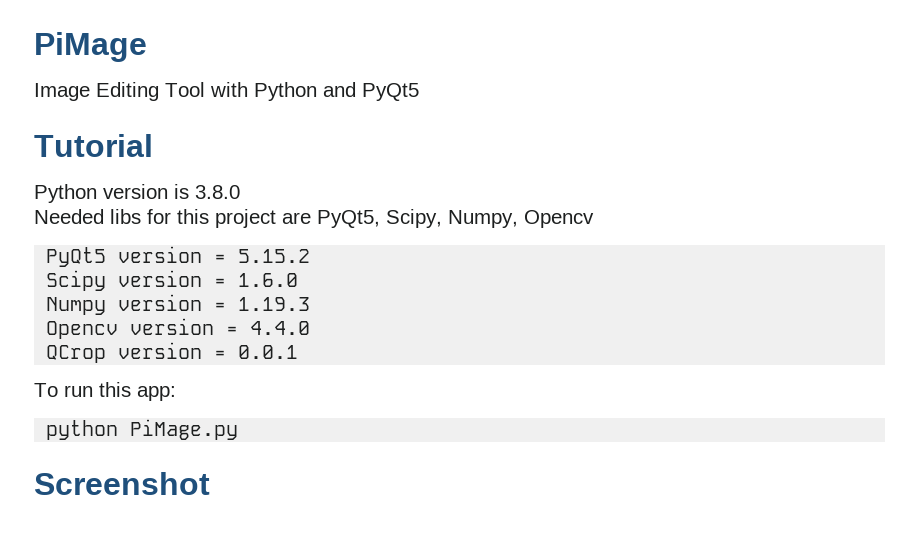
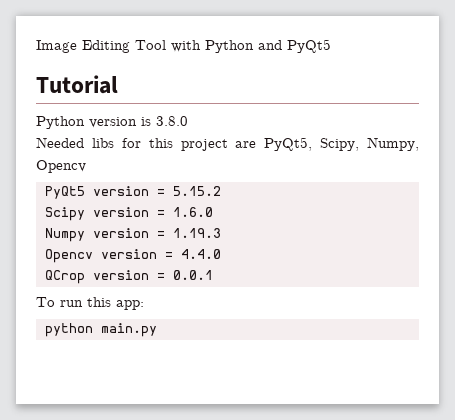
[34,32,147,62] PiMage // -> (36, 46) none
[130,419,239,440] [34,472,210,495] PiMage.py // Screenshot -> [100,323,157,337] main.py

